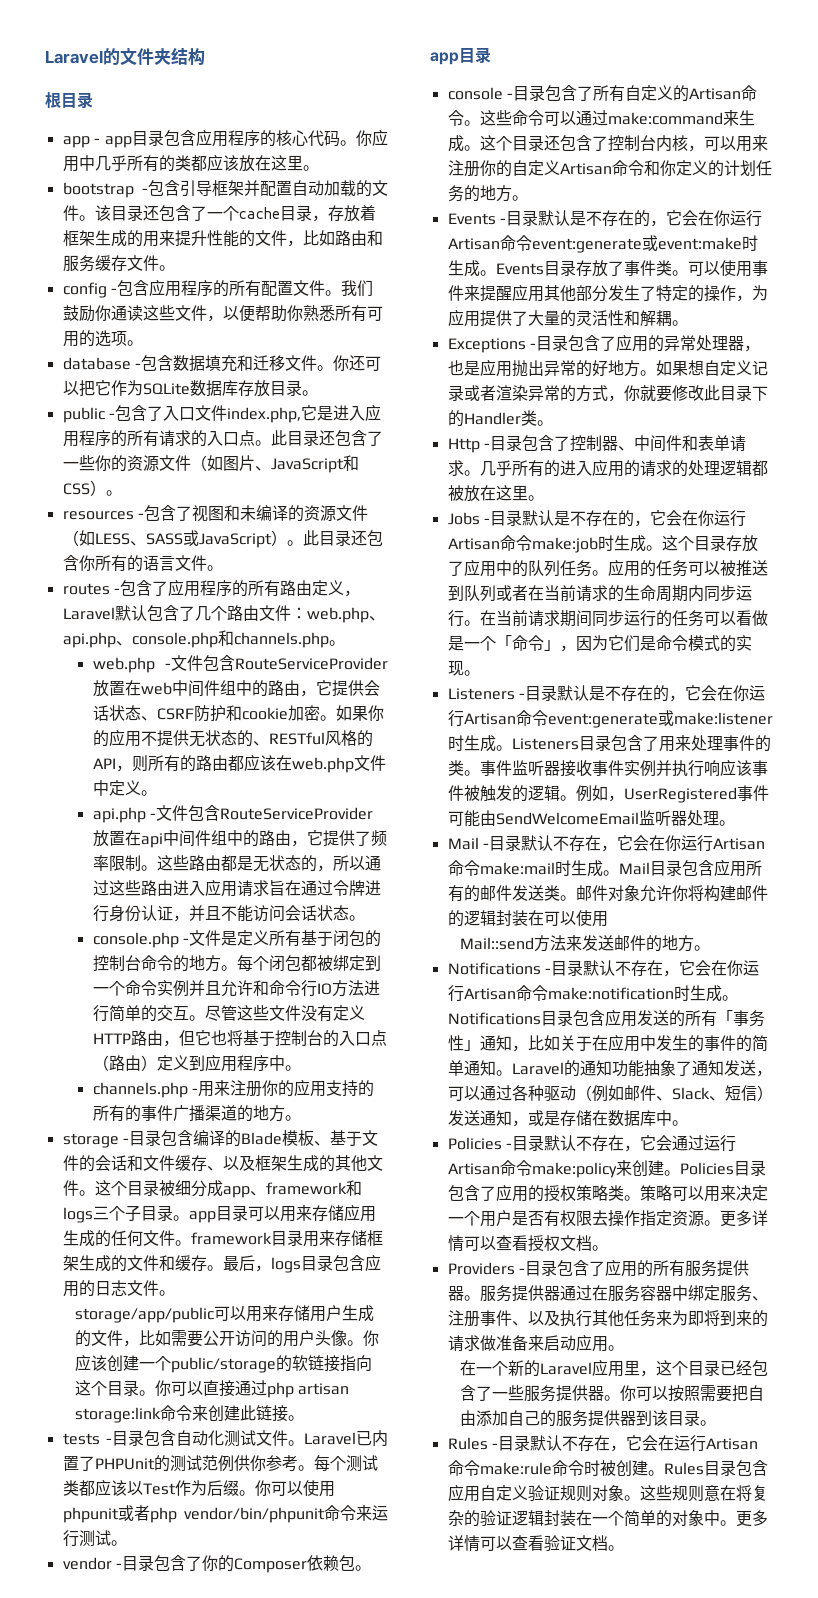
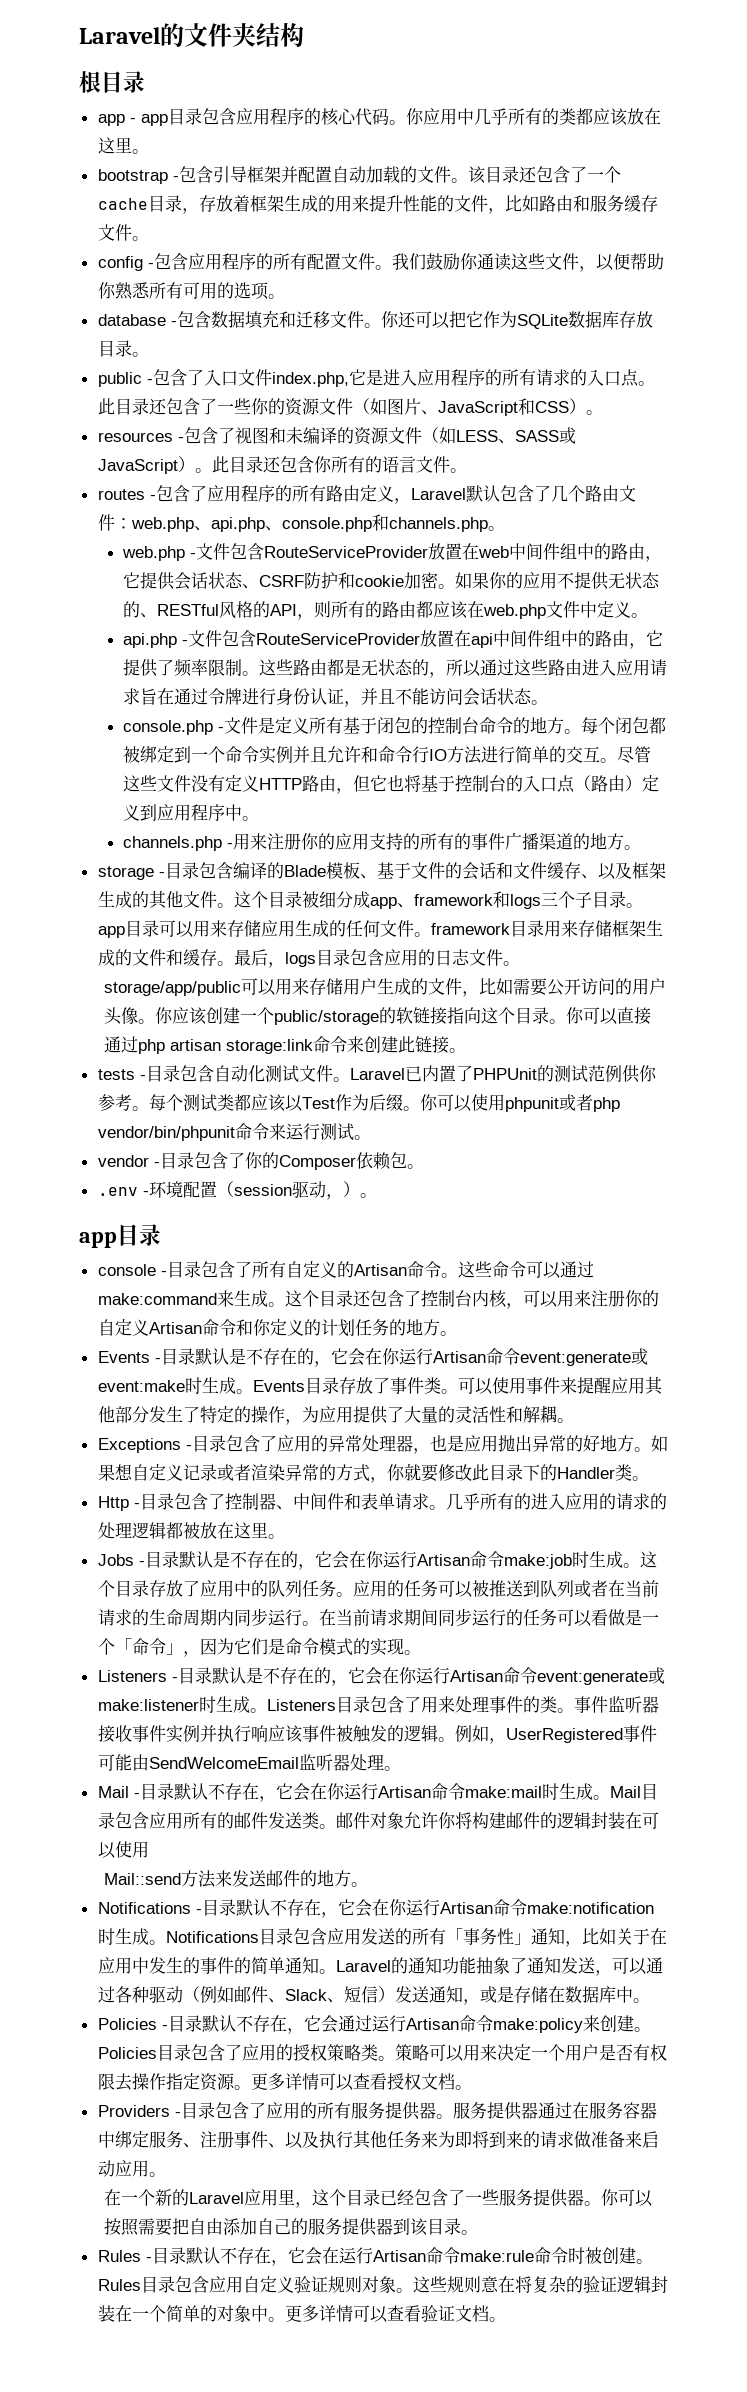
(371, 1568) none -> [97,1181,377,1200] // .env -环境配置（session驱动，）。

